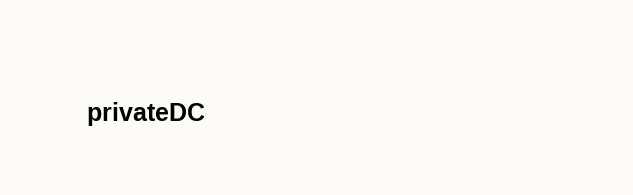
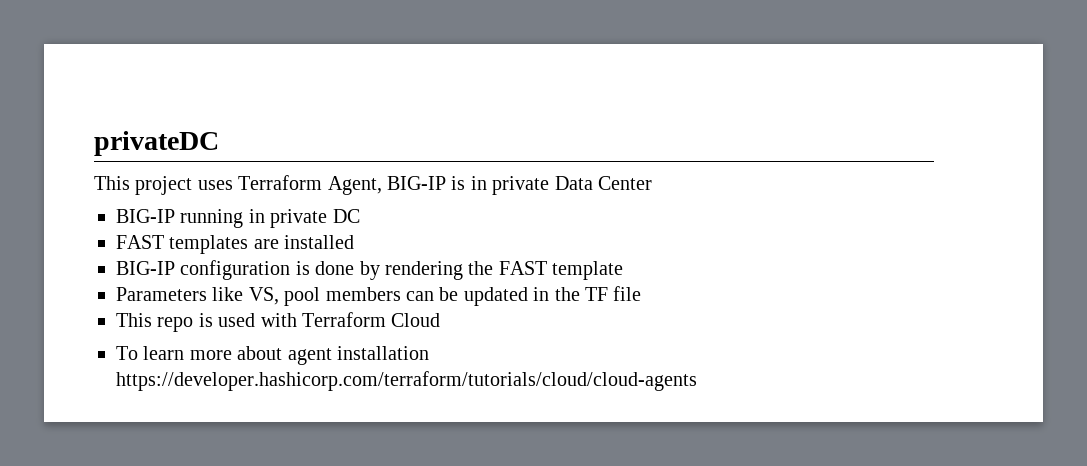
(205, 114) none -> [94,175,652,195] [116,209,360,228] [116,235,355,254] [116,260,624,280] [116,286,642,306] [116,312,441,332] [116,346,429,365] [116,371,697,391] // This project uses Terraform Agent, BIG-IP is in private Data Center // BIG-IP running in private DC // FAST templates are installed // BIG-IP configuration is done by rendering the FAST template // Parameters like VS, pool members can be updated in the TF file // This repo is used with Terraform Cloud // To learn more about agent installation https://developer.hashicorp.com/terraform/tutorials/cloud/cloud-agents

